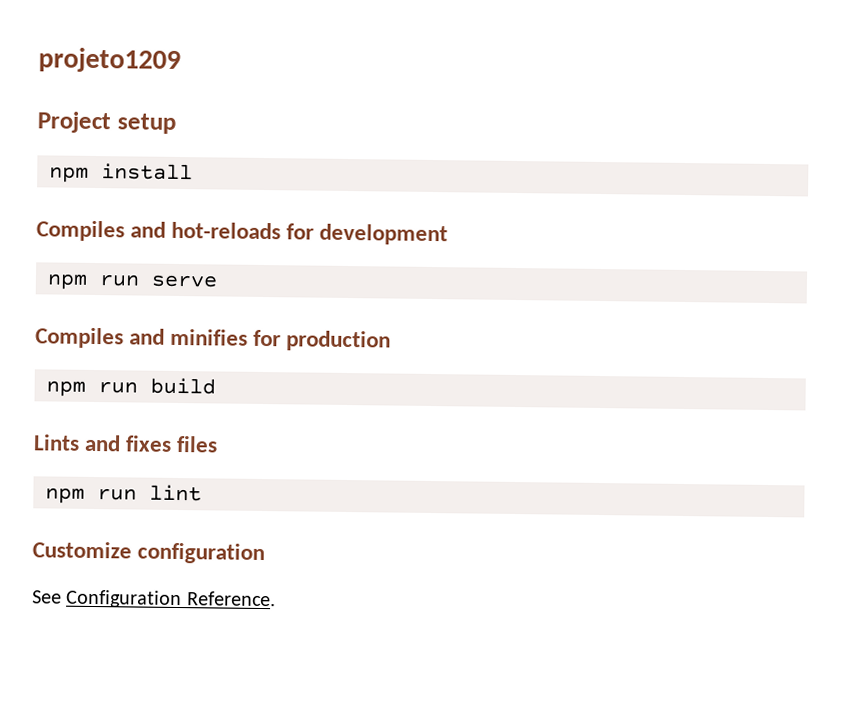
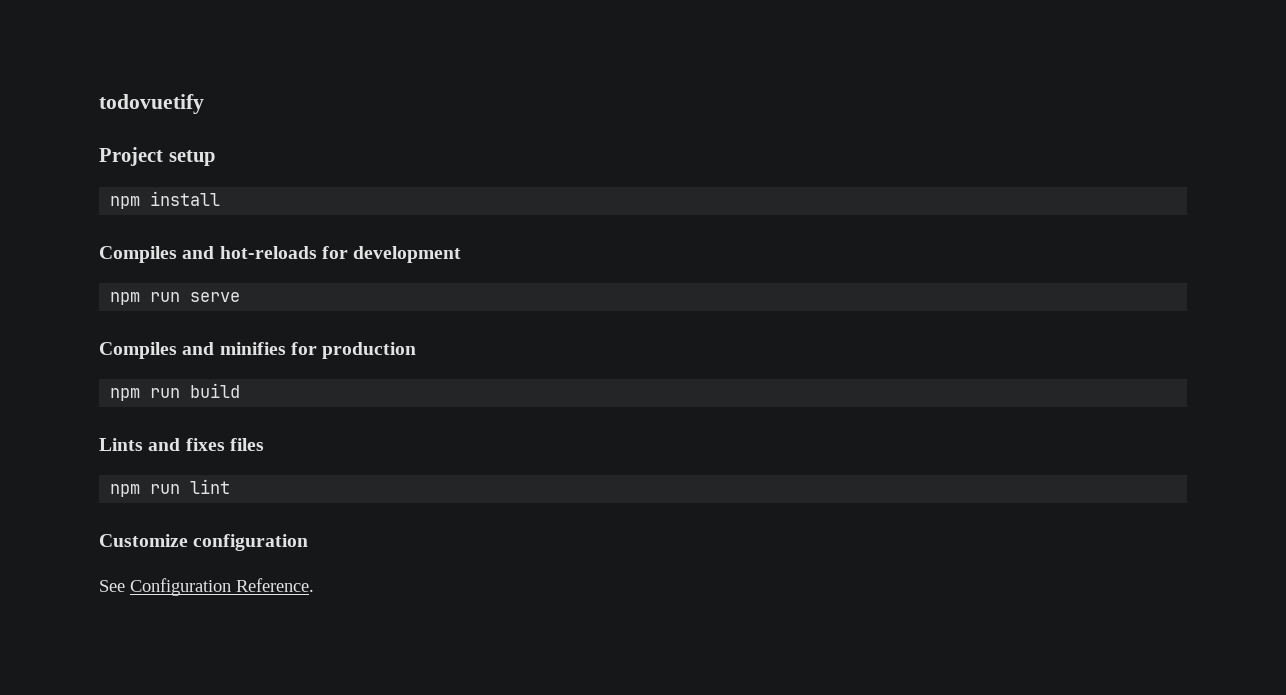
[38,47,181,73] projeto1209 -> [99,94,204,114] todovuetify

